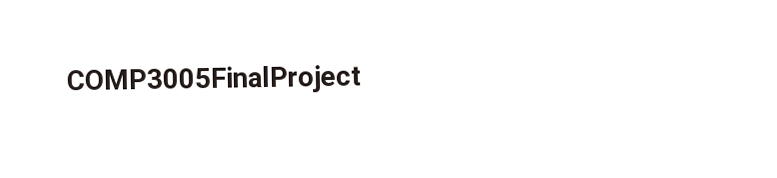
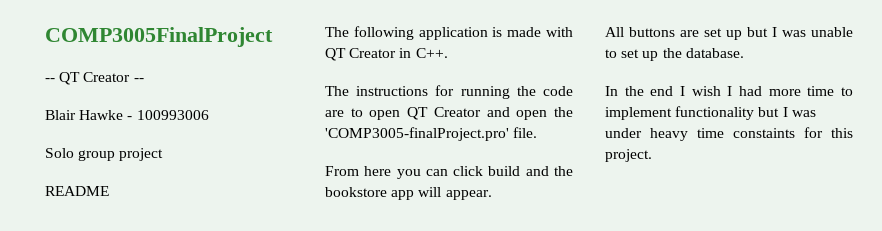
(362, 80) none -> [45,72,144,85] [45,110,209,120] [45,148,164,161] [45,186,109,196] [325,26,573,40] [325,48,448,61] [325,85,573,99] [325,107,573,120] [325,127,538,141] [325,166,573,179] [325,187,492,200] [605,27,853,40] [605,48,744,61] [605,86,853,96] [605,106,816,120] [605,127,853,141] [605,149,652,162] // -- QT Creator -- // Blair Hawke - 100993006 // Solo group project // README // The following application is made with QT Creator in C++. // The instructions for running the code are to open QT Creator and open the 'COMP3005-finalProject.pro' file. // From here you can click build and the bookstore app will appear. // All buttons are set up but I was unable to set up the database. // In the end I wish I had more time to implement functionality but I was under heavy time constaints for this project.

